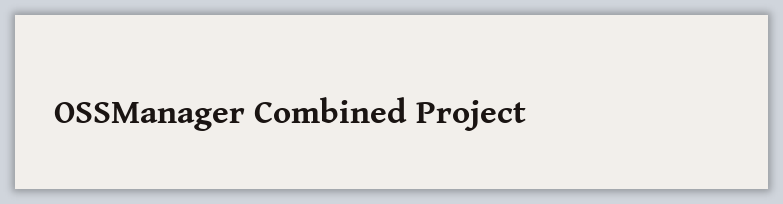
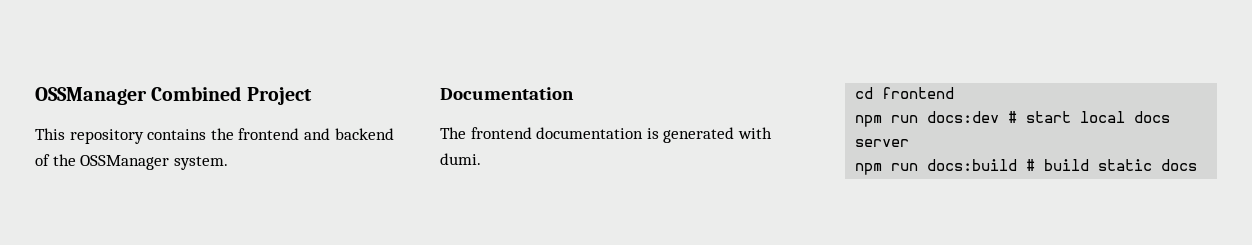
(527, 115) none -> [35,128,394,144] [35,154,228,170] [440,87,574,100] [440,127,772,143] [440,153,481,165] [855,87,955,99] [855,111,1171,127] [855,139,910,147] [855,159,1198,175] // This repository contains the frontend and backend of the OSSManager system. // Documentation // The frontend documentation is generated with dumi. // cd frontend // npm run docs:dev # start local docs server // npm run docs:build # build static docs

